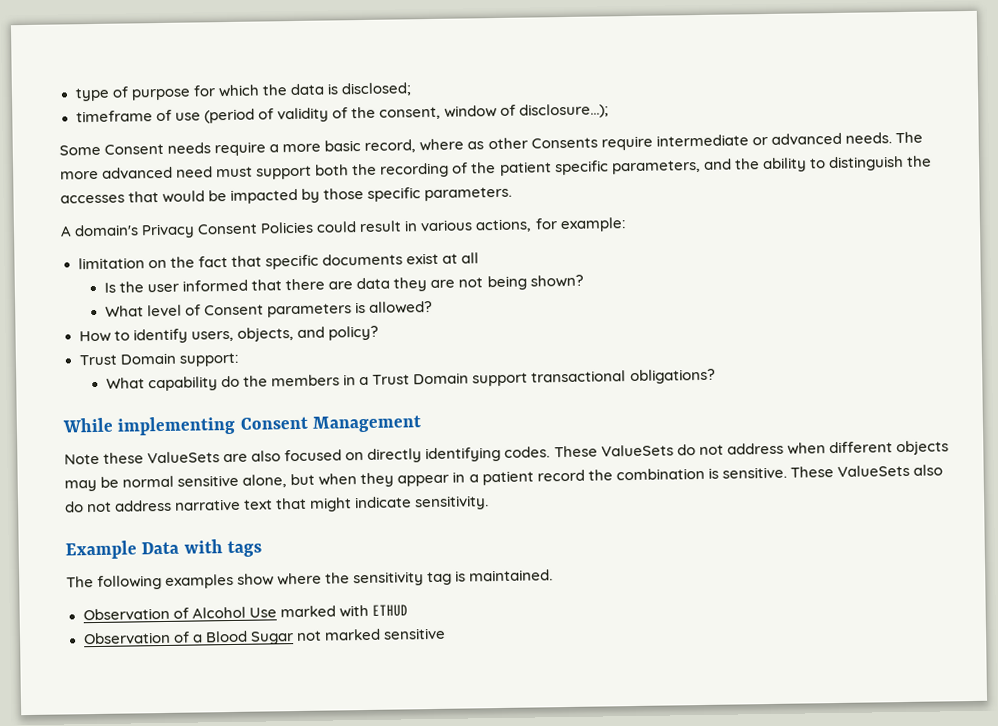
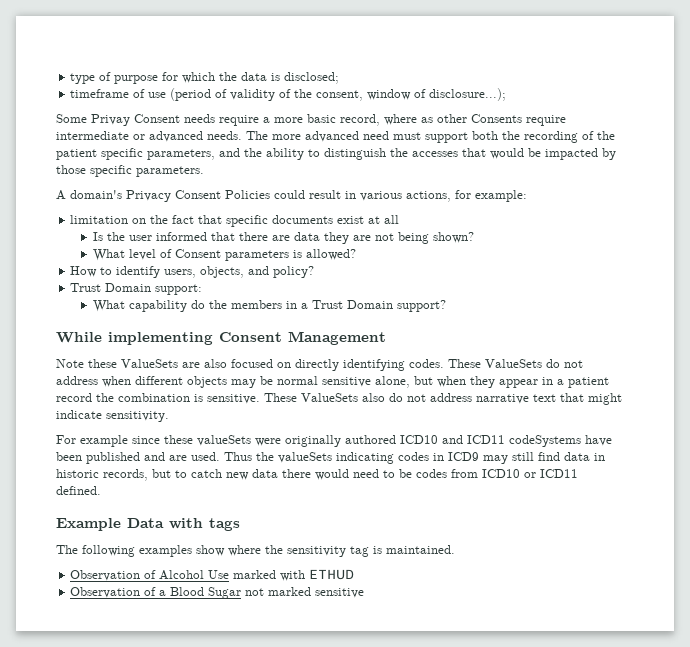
(101, 150) none -> [91,114,130,126] Privay
[472,368,716,387] support transactional obligations? -> [397,300,447,312] support?
(490, 503) none -> [56,435,612,447] [56,452,605,464] [56,469,578,481] [56,486,101,495] // For example since these valueSets were originally authored ICD10 and ICD11 codeSystems have been published and are used. Thus the valueSets indicating codes in ICD9 may still find data in historic records, but to catch new data there would need to be codes from ICD10 or ICD11 defined.

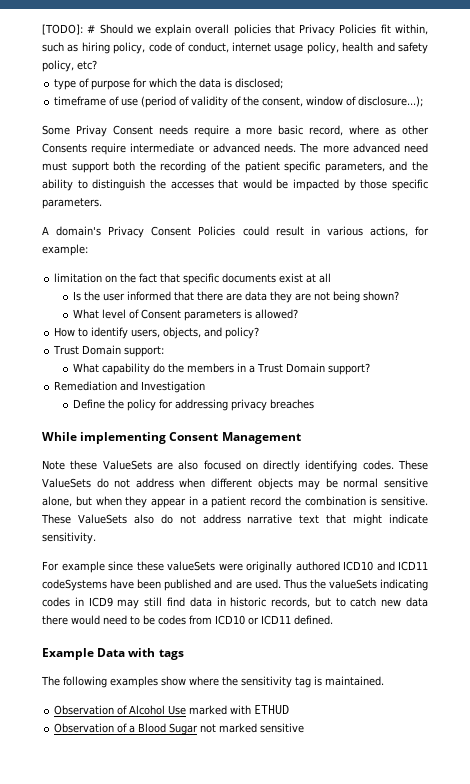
(70, 78) none -> [42,24,428,36] [42,42,429,54] [42,60,97,72] [TODO]: # Should we explain overall policies that Privacy Policies fit within, such as hiring policy, code of conduct, internet usage policy, health and safety policy, etc? //
(447, 306) none -> [54,381,206,393] [72,399,314,411] // Remediation and Investigation // Define the policy for addressing privacy breaches

